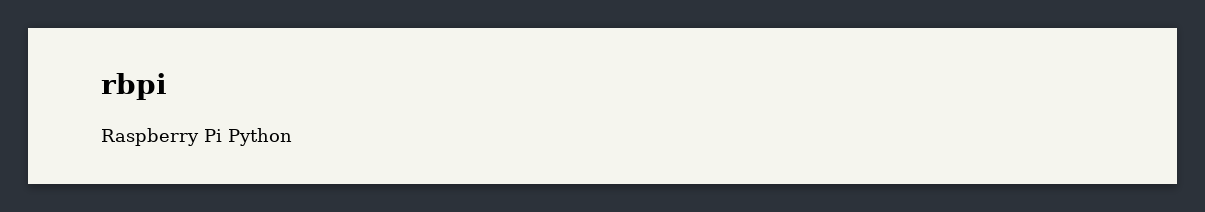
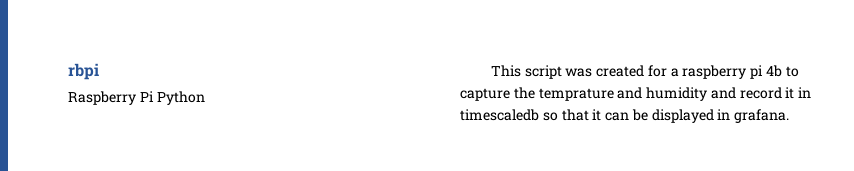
(292, 137) none -> [490,65,799,79] [460,87,812,101] [460,109,790,123] // This script was created for a raspberry pi 4b to capture the temprature and humidity and record it in timescaledb so that it can be displayed in grafana.

